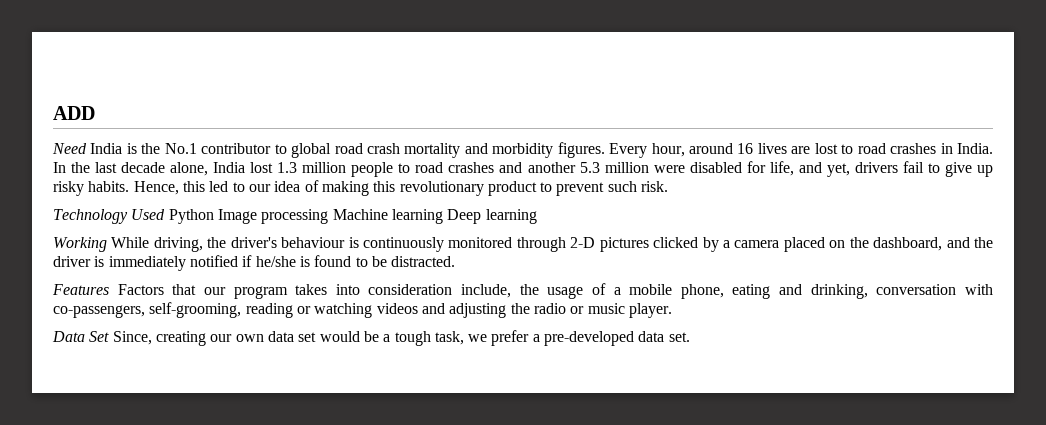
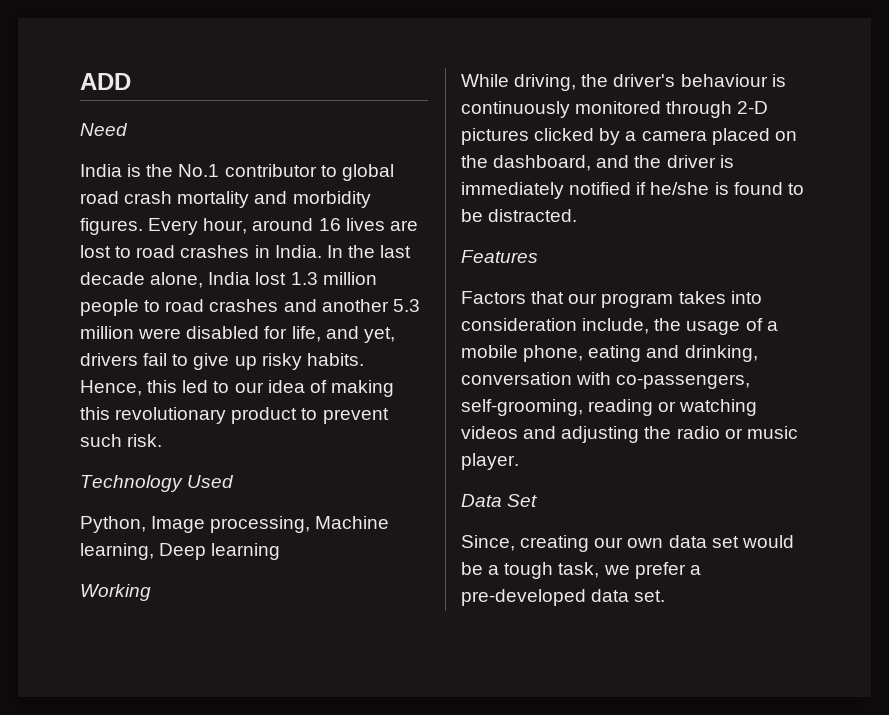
(87, 148) none -> (128, 129) //
[168,209,443,224] Python Image processing Machine learning -> [80,516,390,533] [80,543,154,560] // Python, Image processing, Machine learning,
(107, 244) none -> (151, 592) //
(109, 289) none -> (538, 256) //
(110, 336) none -> (538, 500) //

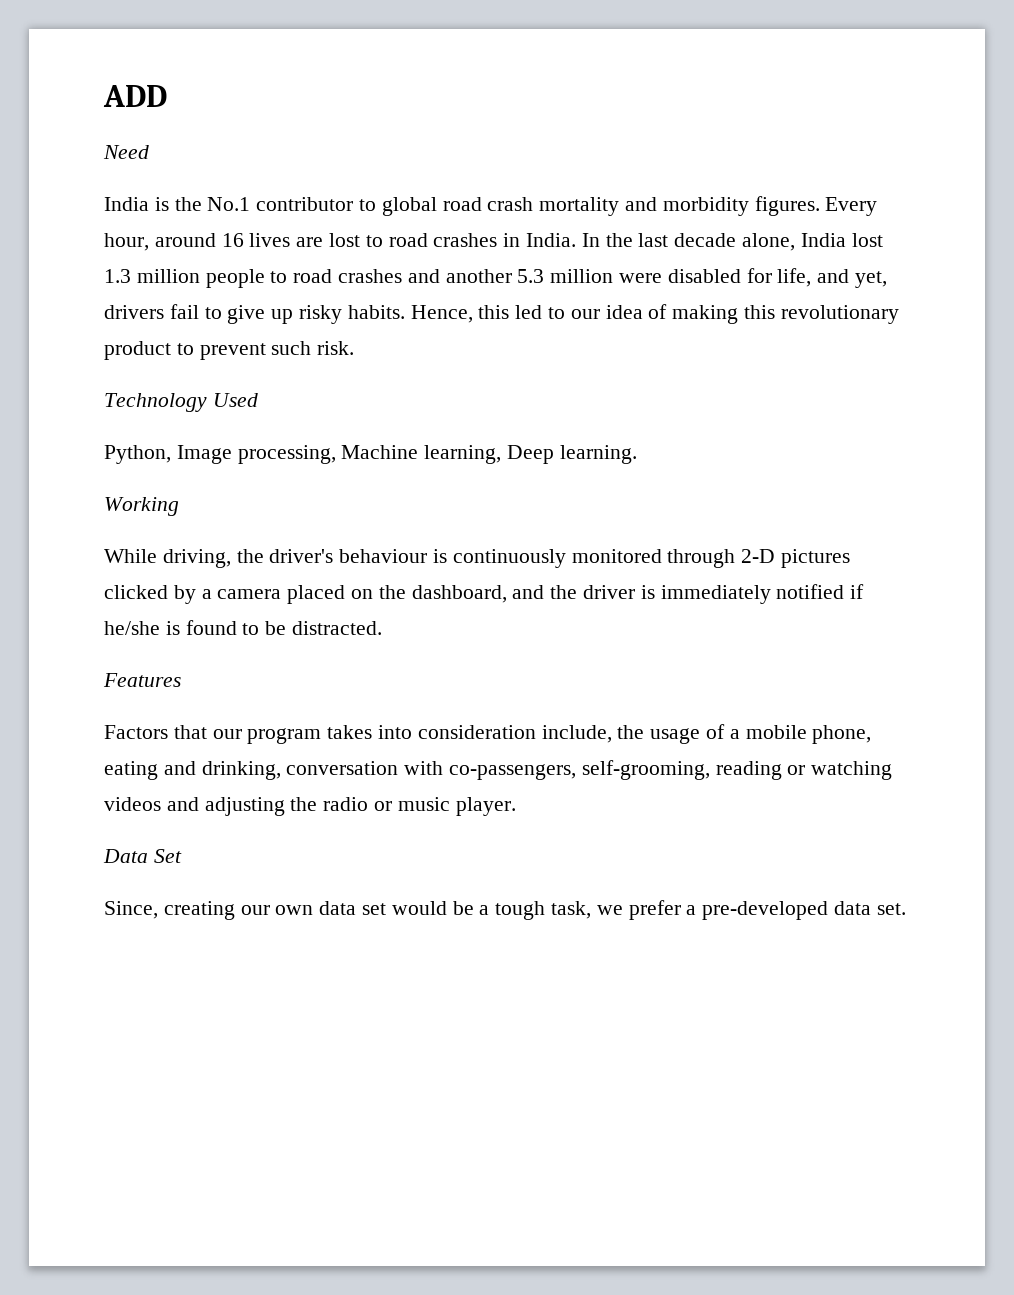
[211,543,281,560] learning -> [559,445,637,464] learning.

